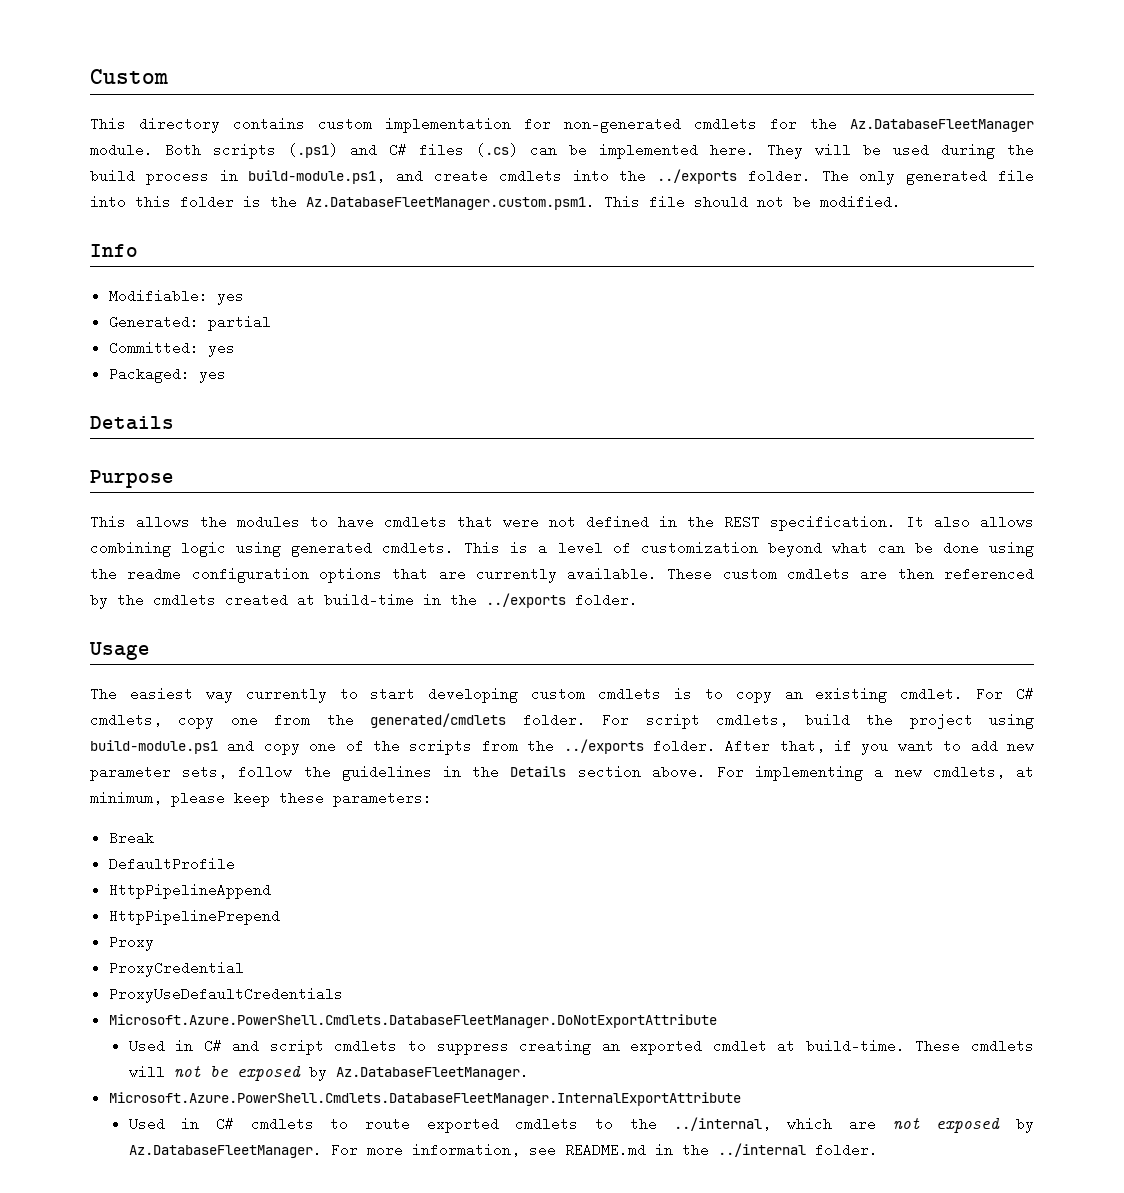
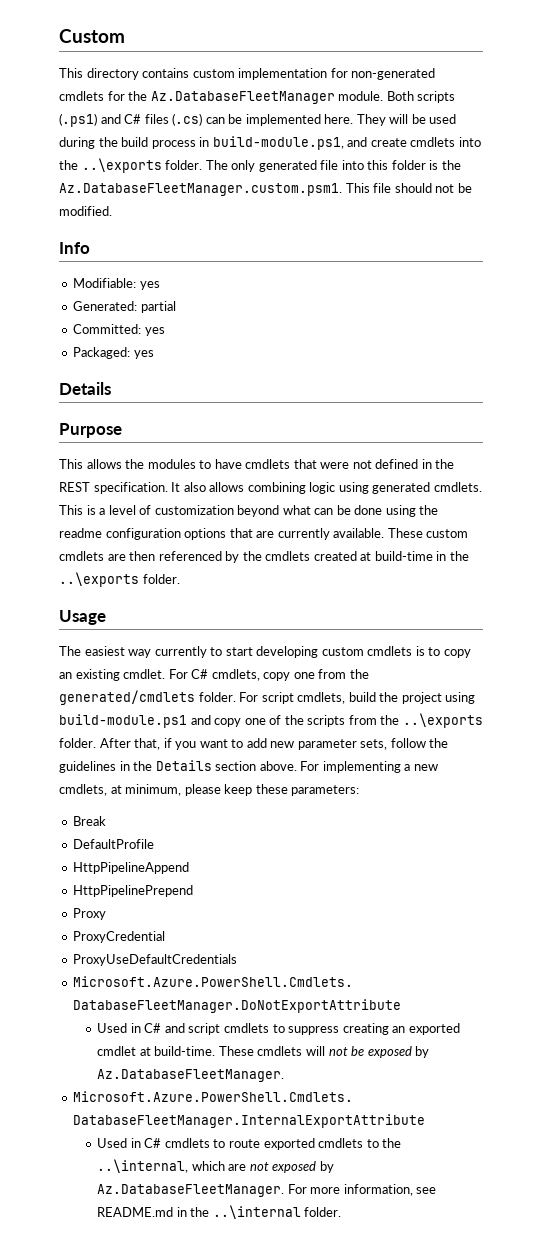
[657,169,738,184] ../exports -> [81,158,162,173] ..\exports
[486,593,566,608] ../exports -> [59,572,139,587] ..\exports
[563,739,644,754] ../exports -> [402,713,483,728] ..\exports
[673,1117,771,1131] ../internal, -> [97,1159,189,1173] ..\internal,
[717,1143,806,1157] ../internal -> [212,1205,301,1219] ..\internal

